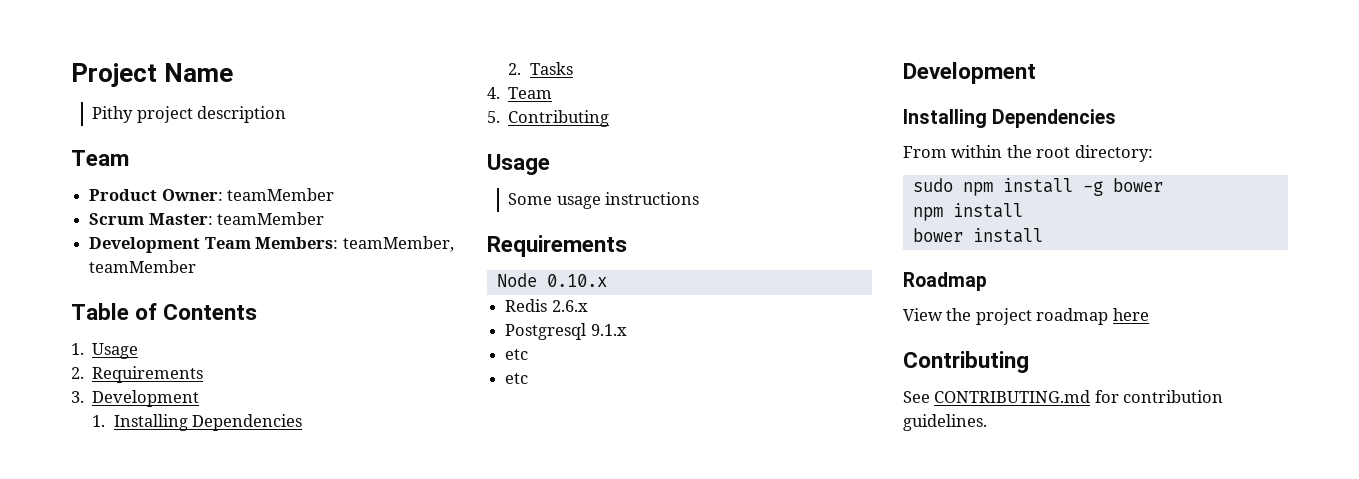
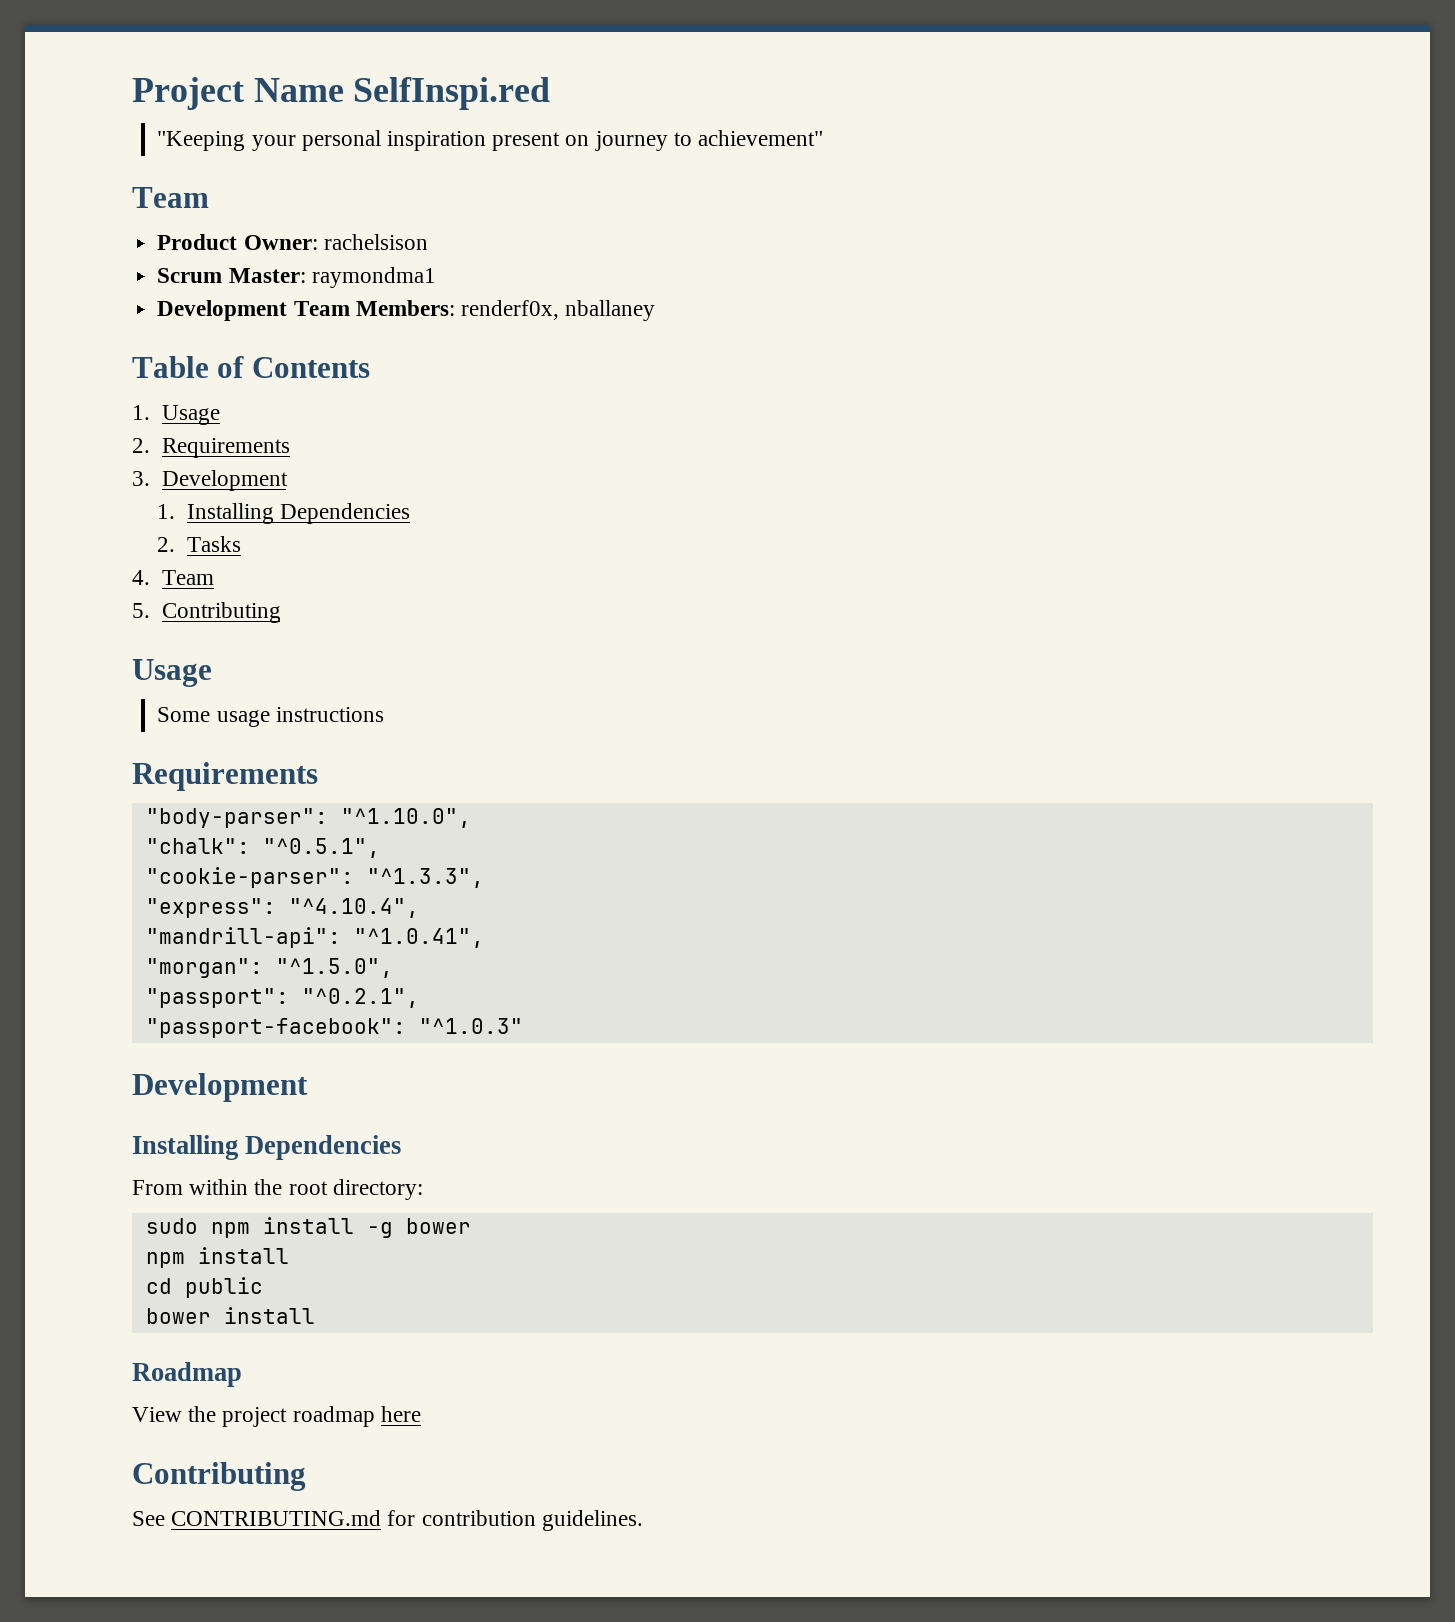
[92,106,287,123] // Pithy project description -> [353,77,551,110] [157,130,824,151] SelfInspi.red // "Keeping your personal inspiration present on journey to achievement"
[227,188,335,201] teamMember -> [323,234,428,250] rachelsison
[217,212,325,225] teamMember -> [311,267,436,288] raymondma1
[342,236,454,252] [89,260,197,273] teamMember, teamMember -> [460,300,656,321] renderf0x, nballaney
[496,273,607,287] [505,299,588,312] [505,323,627,340] [505,349,529,360] [505,373,529,384] Node 0.10.x // Redis 2.6.x // Postgresql 9.1.x // etc // etc -> [145,808,471,828] [145,838,380,858] [145,867,484,888] [145,898,419,918] [145,927,484,948] [145,958,393,978] [145,988,419,1008] [145,1018,523,1038] "body-parser": "^1.10.0", // "chalk": "^0.5.1", // "cookie-parser": "^1.3.3", // "express": "^4.10.4", // "mandrill-api": "^1.0.41", // "morgan": "^1.5.0", // "passport": "^0.2.1", // "passport-facebook": "^1.0.3"
(1023, 210) none -> [145,1277,263,1298] // cd public

